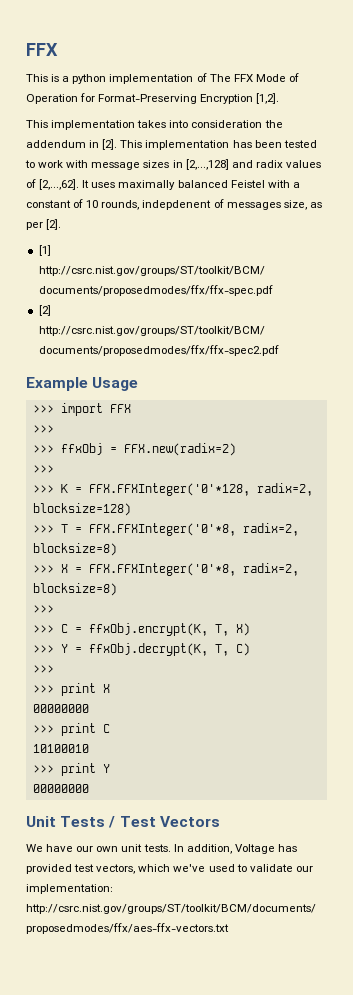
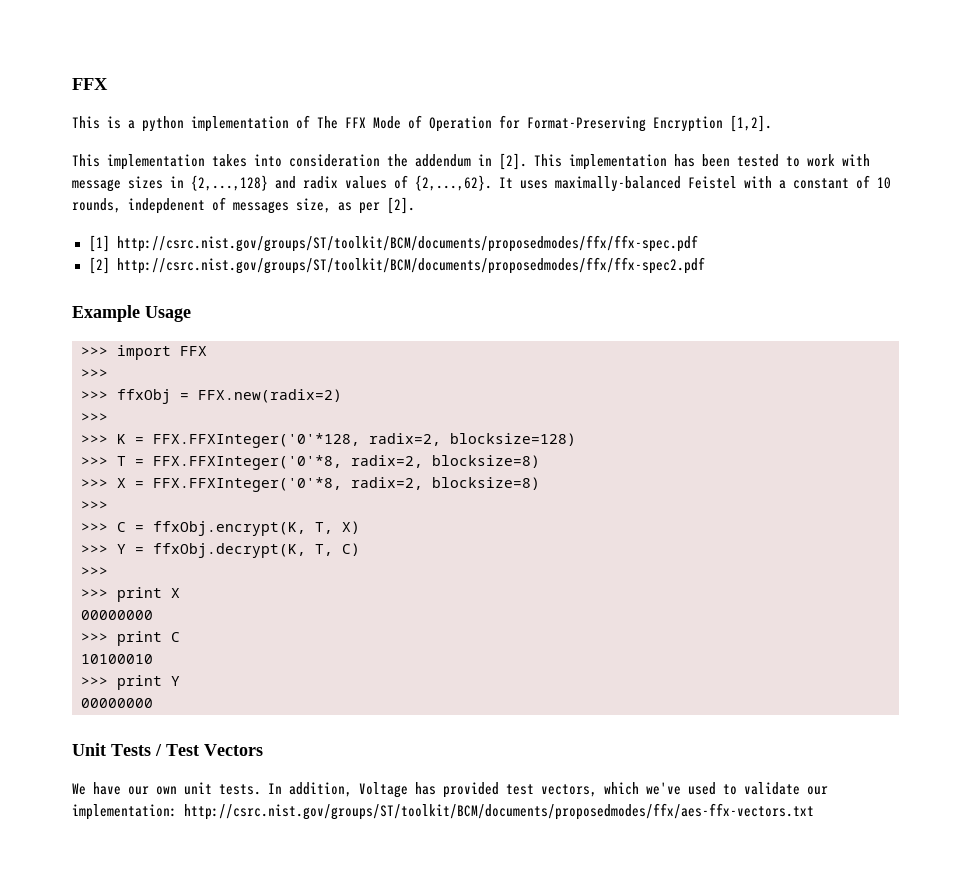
[185,159,229,170] [2,...,128] -> [191,175,268,191] {2,...,128}
[39,179,80,190] [2,...,62]. -> [415,175,492,191] {2,...,62}.
[118,180,228,190] maximally balanced -> [555,176,681,192] maximally-balanced

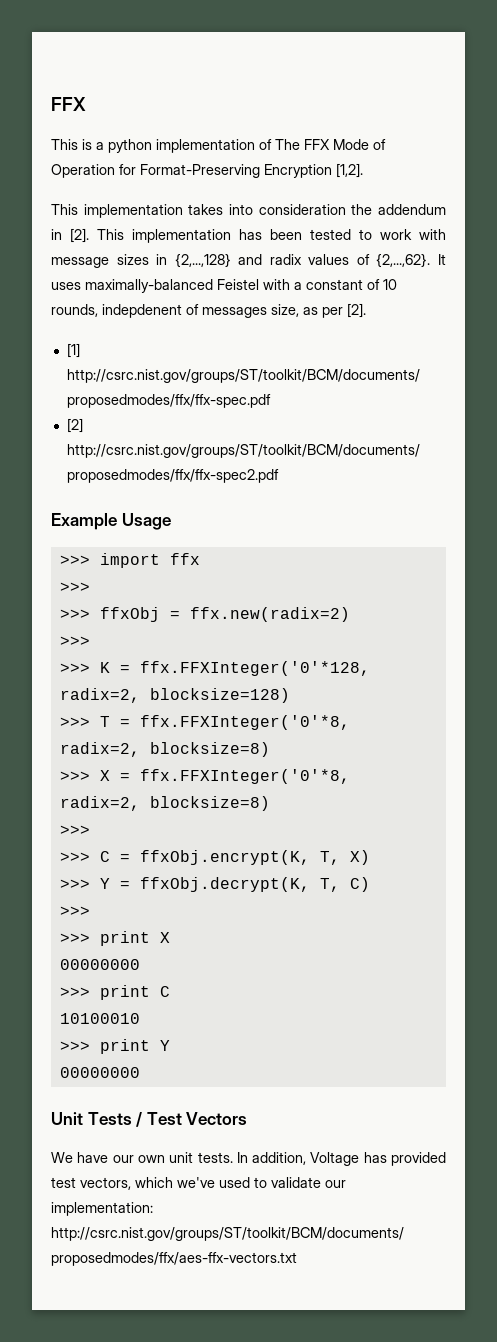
[180,346,207,356] FFX -> [169,553,200,565] ffx
[198,389,342,403] FFX.new(radix=2) -> [189,607,350,622] ffx.new(radix=2)
[153,433,360,448] FFX.FFXInteger('0'*128, -> [139,661,370,676] ffx.FFXInteger('0'*128,
[153,455,342,470] FFX.FFXInteger('0'*8, -> [139,715,350,730] ffx.FFXInteger('0'*8,
[153,477,342,492] FFX.FFXInteger('0'*8, -> [139,769,350,784] ffx.FFXInteger('0'*8,

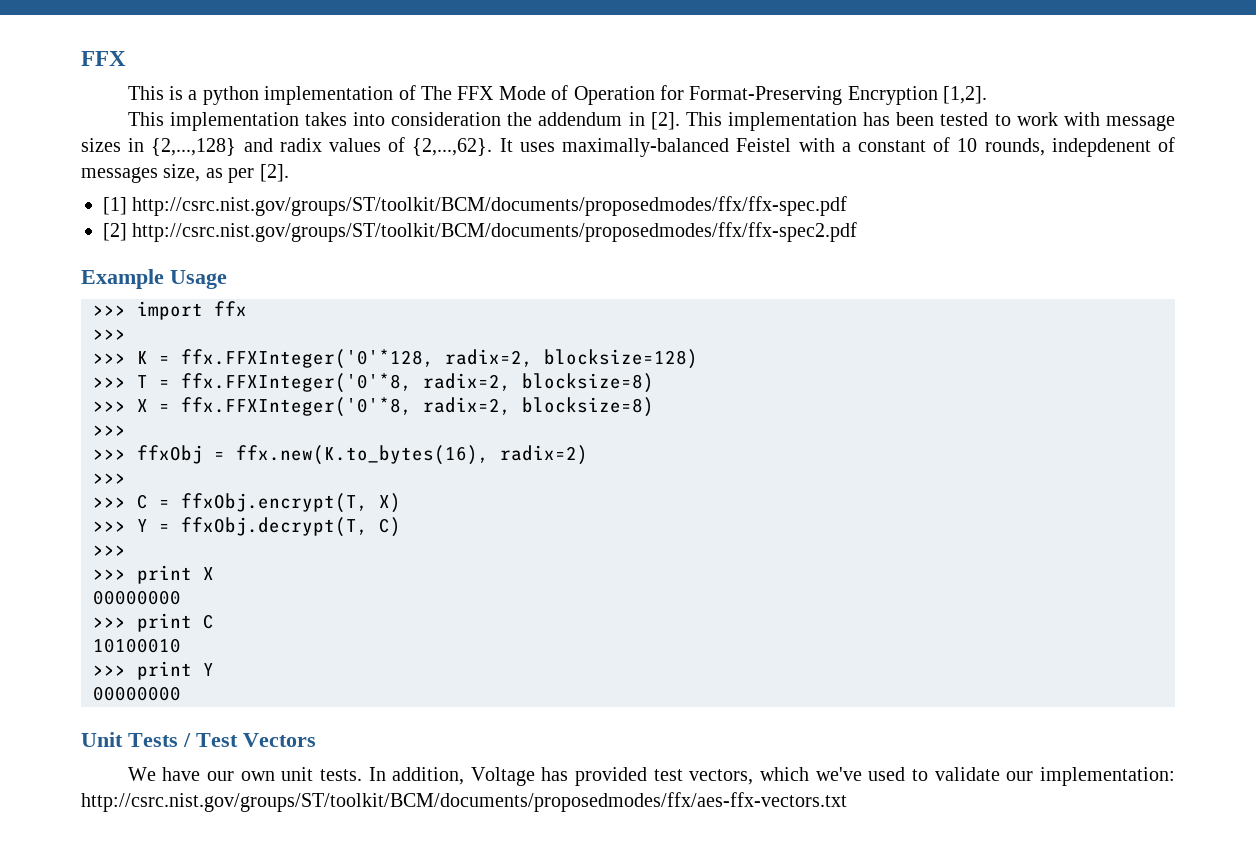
[59,607,350,622] [59,636,90,646] // >>> ffxObj = ffx.new(radix=2) // >>> -> (126, 334) none
(90, 830) none -> [93,445,588,465] [93,473,126,484] // >>> ffxObj = ffx.new(K.to_bytes(16), radix=2) // >>>
[139,850,340,865] ffxObj.encrypt(K, T, -> [181,493,368,513] ffxObj.encrypt(T,
[139,877,340,892] ffxObj.decrypt(K, T, -> [181,517,368,537] ffxObj.decrypt(T,

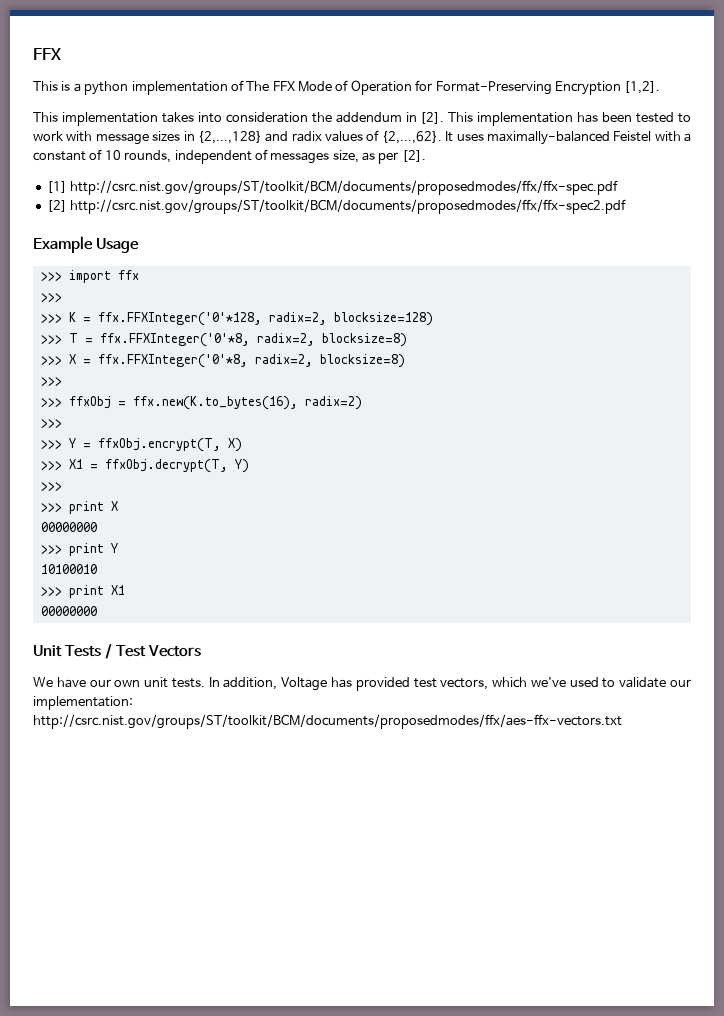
[1051,138,1151,157] indepdenent -> [174,150,252,164] independent
[137,494,148,509] C -> [68,438,76,448] Y
[137,519,148,532] Y -> [68,459,83,469] X1
[379,517,401,537] C) -> [234,459,249,473] Y)
[203,614,214,629] C -> [110,543,118,553] Y
[203,663,214,676] Y -> [110,585,125,595] X1

